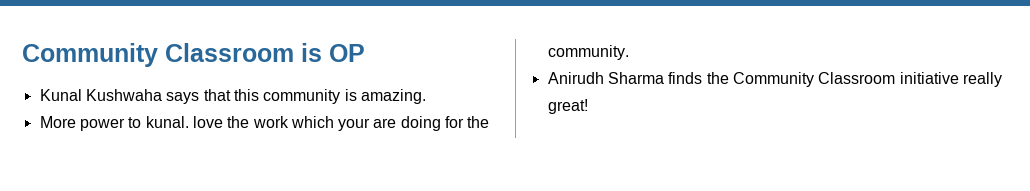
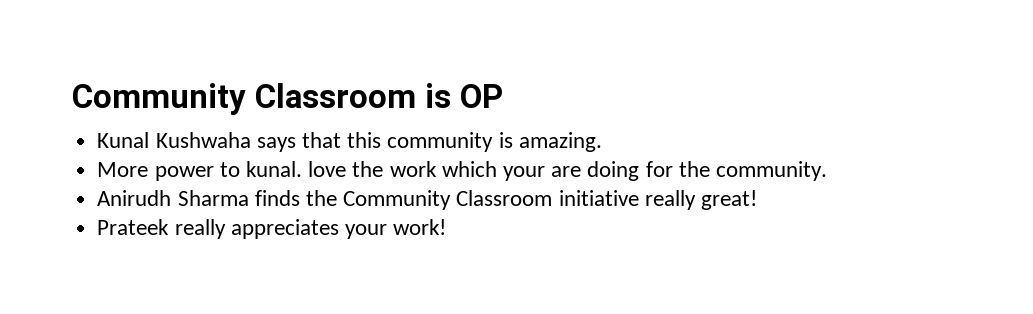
(588, 106) none -> [97,219,447,239] // Prateek really appreciates your work!

